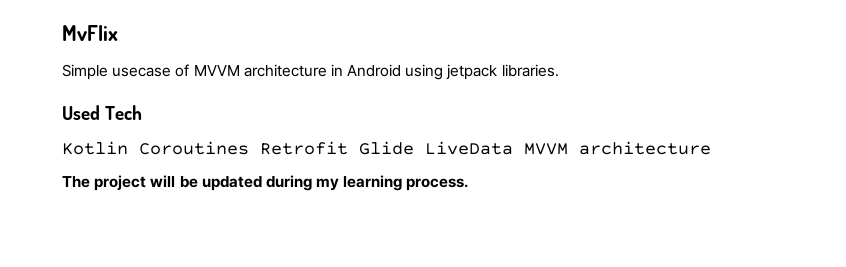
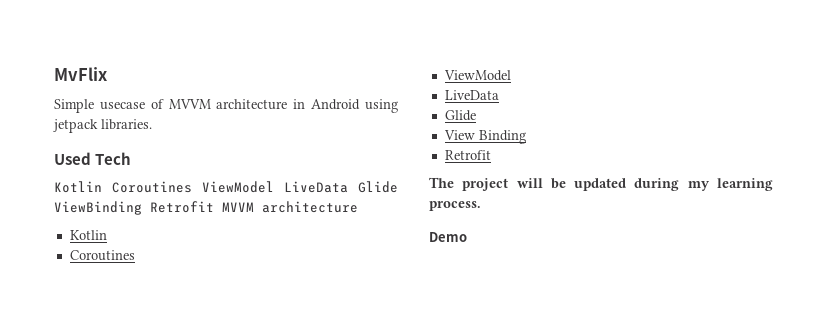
[260,141,711,155] Retrofit Glide LiveData MVVM architecture -> [202,181,398,193] [54,201,358,215] [69,230,107,240] [69,250,135,261] [443,70,511,81] [444,90,499,100] [444,110,476,121] [443,130,526,144] [444,150,491,160] ViewModel LiveData Glide ViewBinding Retrofit MVVM architecture // Kotlin // Coroutines // ViewModel // LiveData // Glide // View Binding // Retrofit
(469, 184) none -> [429,232,467,242] // Demo

